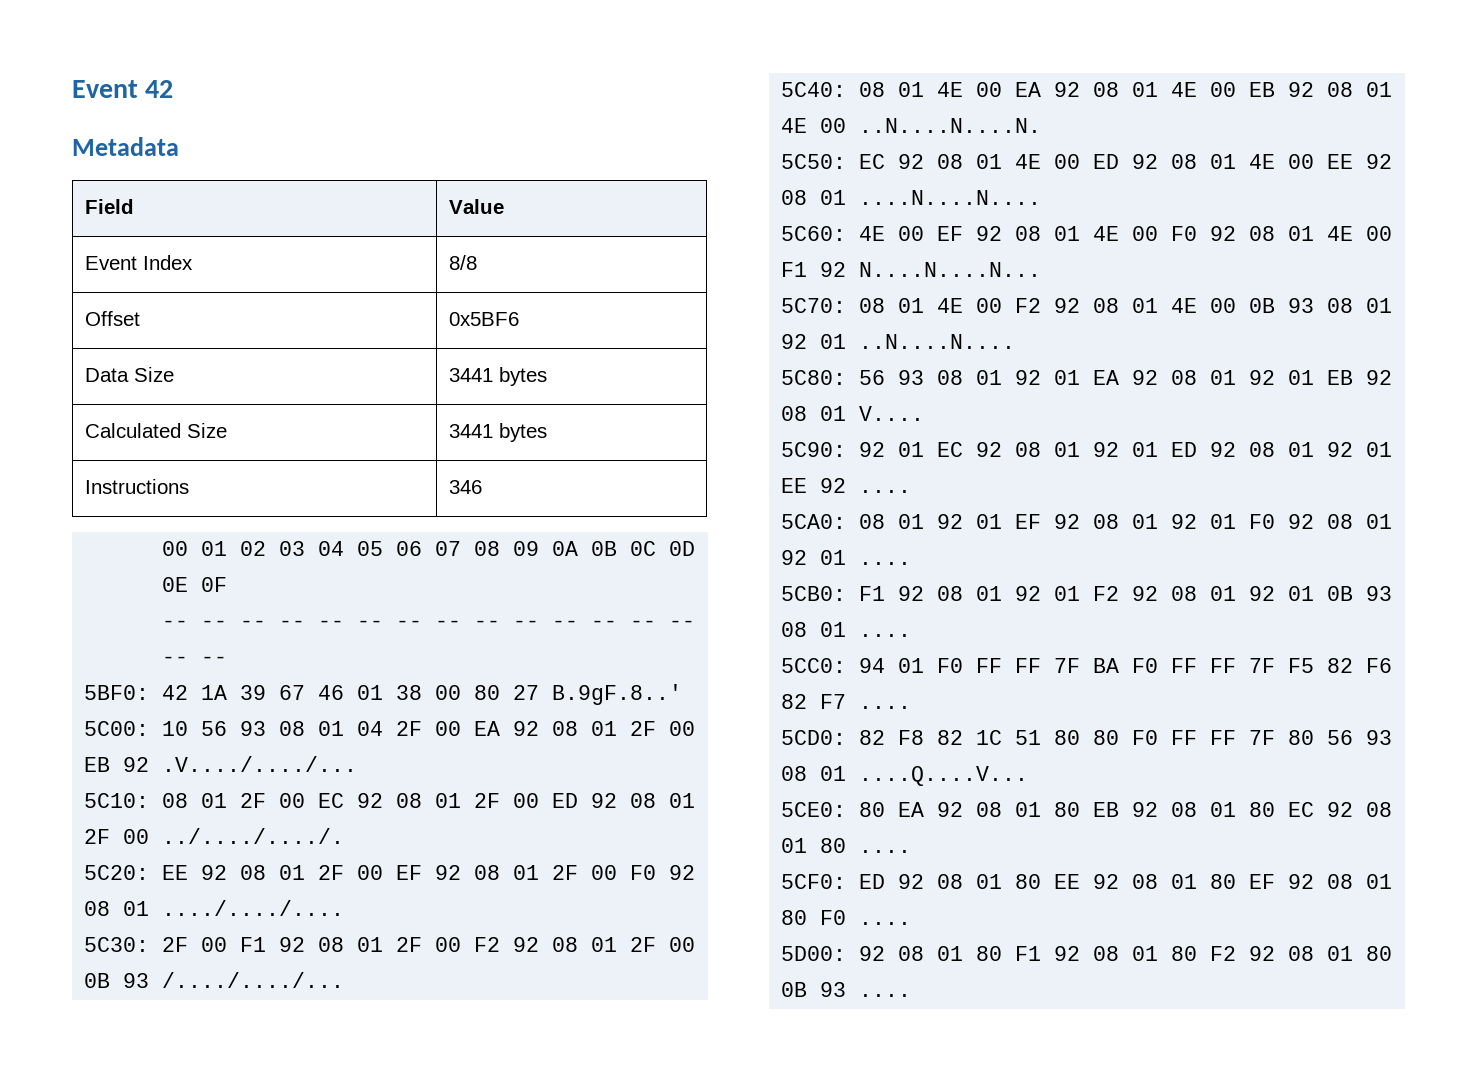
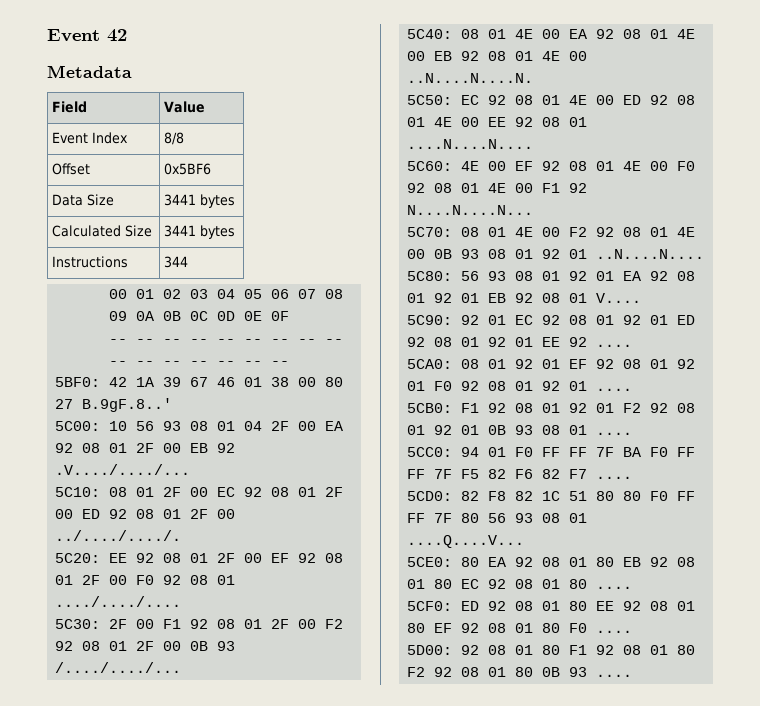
[449,480,483,494] 346 -> [164,256,189,268] 344

